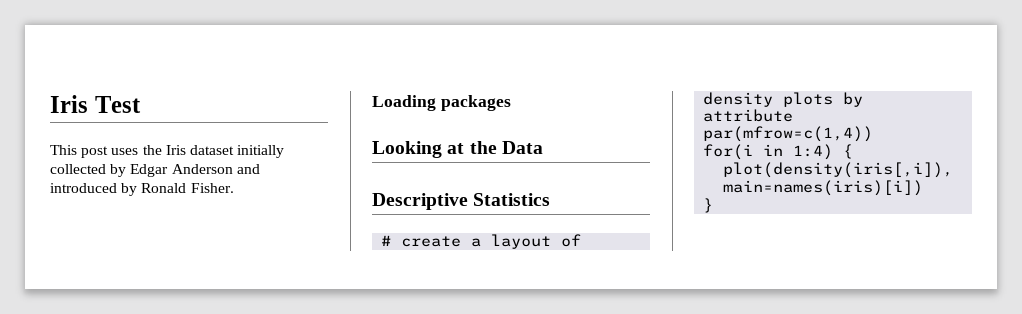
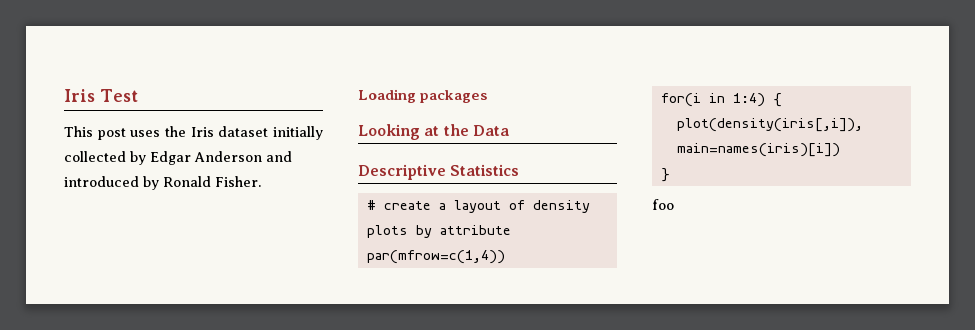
(714, 205) none -> [652,199,674,210] // foo

